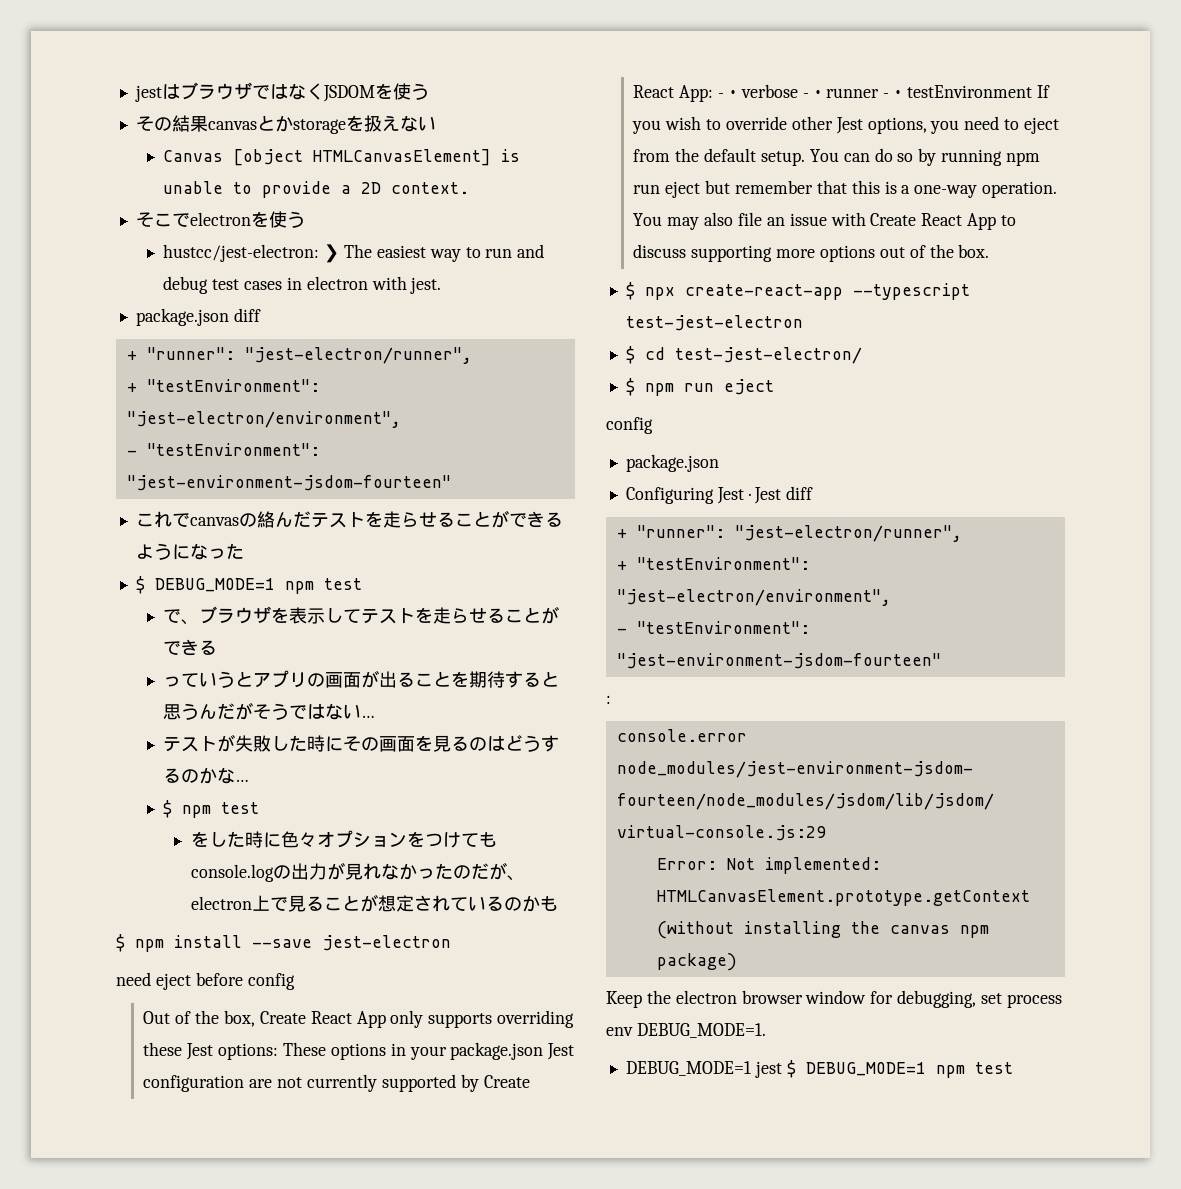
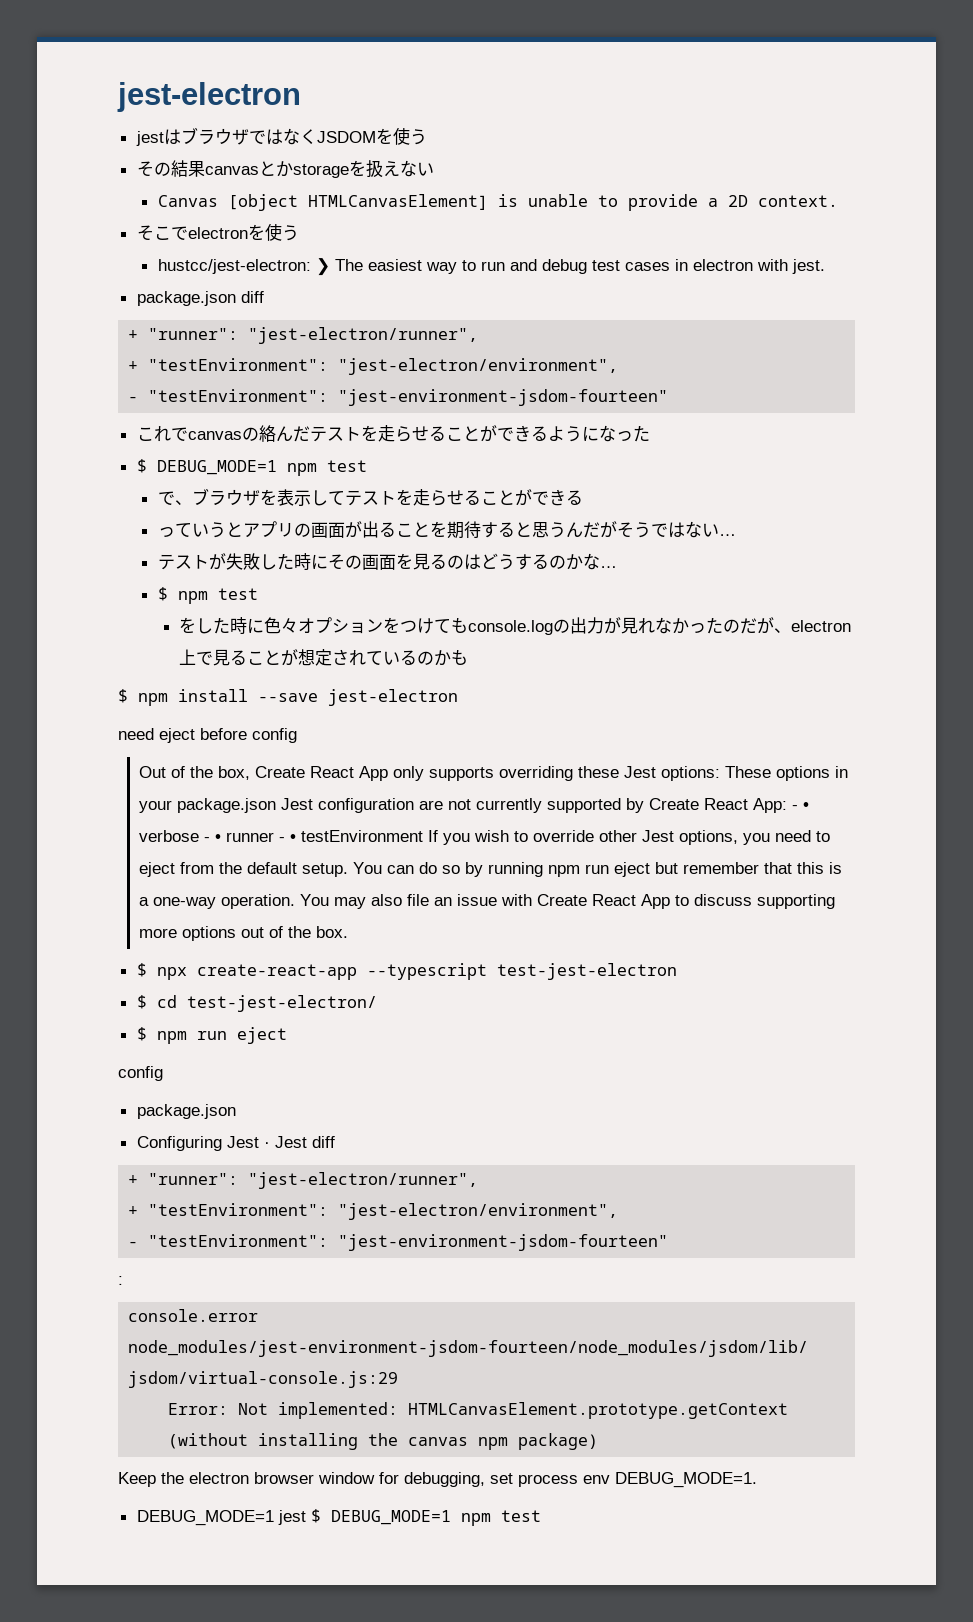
(134, 93) none -> [117,82,301,112] jest-electron //

